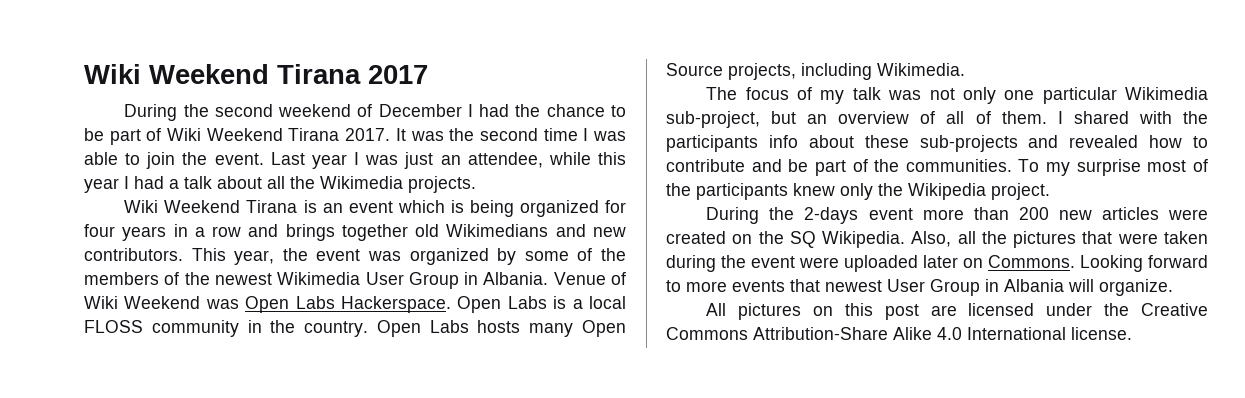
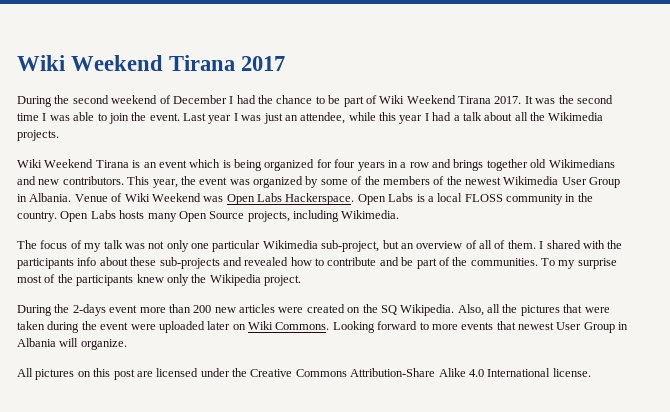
(983, 263) none -> [248,321,273,330] Wiki

